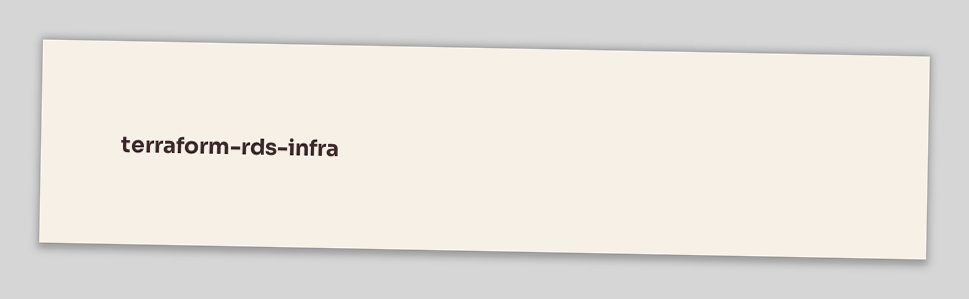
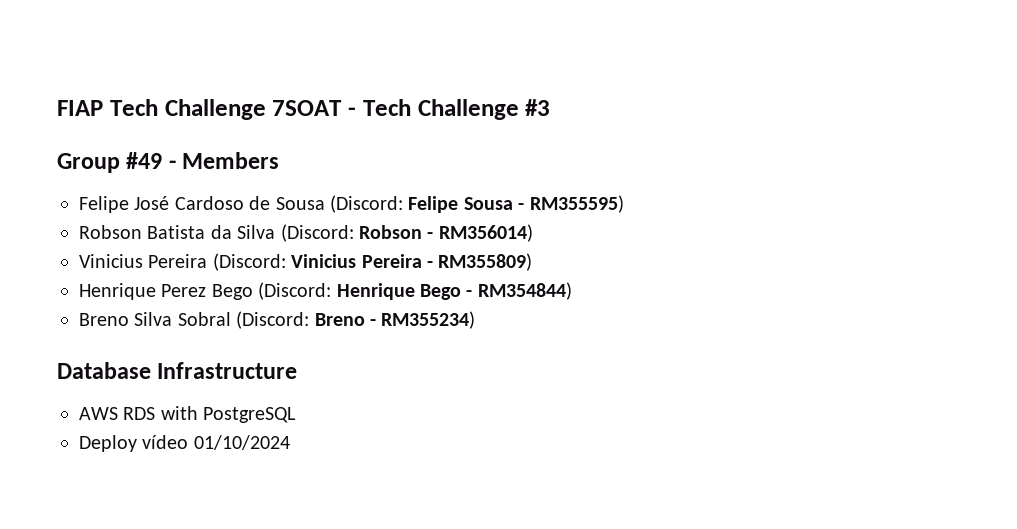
[120,135,340,158] terraform-rds-infra -> [57,99,551,120] [57,152,280,173] [79,195,624,213] [79,224,533,242] [79,253,533,271] [79,282,572,300] [79,311,476,329] [57,362,298,379] [79,406,297,423] [79,435,290,452] FIAP Tech Challenge 7SOAT - Tech Challenge #3 // Group #49 - Members // Felipe José Cardoso de Sousa (Discord: Felipe Sousa - RM355595) // Robson Batista da Silva (Discord: Robson - RM356014) // Vinicius Pereira (Discord: Vinicius Pereira - RM355809) // Henrique Perez Bego (Discord: Henrique Bego - RM354844) // Breno Silva Sobral (Discord: Breno - RM355234) // Database Infrastructure // AWS RDS with PostgreSQL // Deploy vídeo 01/10/2024

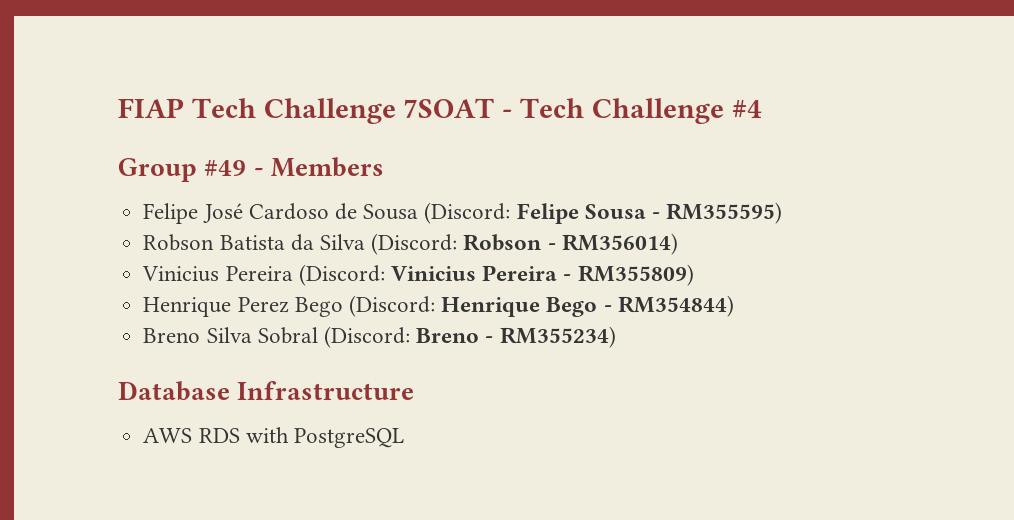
[525,99,551,116] #3 -> [731,100,762,118] #4
[79,435,290,452] // Deploy vídeo 01/10/2024 -> (404, 438) none

